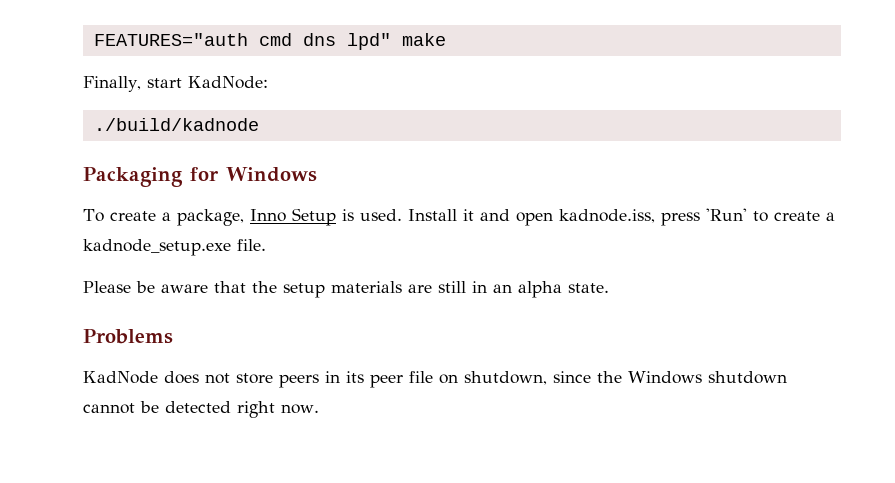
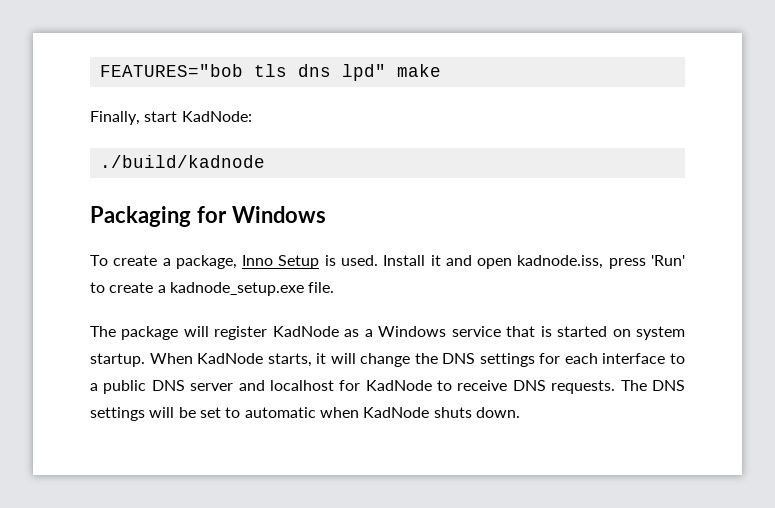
[93,33,292,46] FEATURES="auth cmd -> [99,64,287,77] FEATURES="bob tls
[83,281,609,298] [83,329,173,344] [83,371,787,388] [83,401,319,418] Please be aware that the setup materials are still in an alpha state. // Problems // KadNode does not store peers in its peer file on shutdown, since the Windows shutdown cannot be detected right now. -> [90,326,685,340] [90,353,686,367] [90,380,685,394] [90,407,520,421] The package will register KadNode as a Windows service that is started on system startup. When KadNode starts, it will change the DNS settings for each interface to a public DNS server and localhost for KadNode to receive DNS requests. The DNS settings will be set to automatic when KadNode shuts down.

